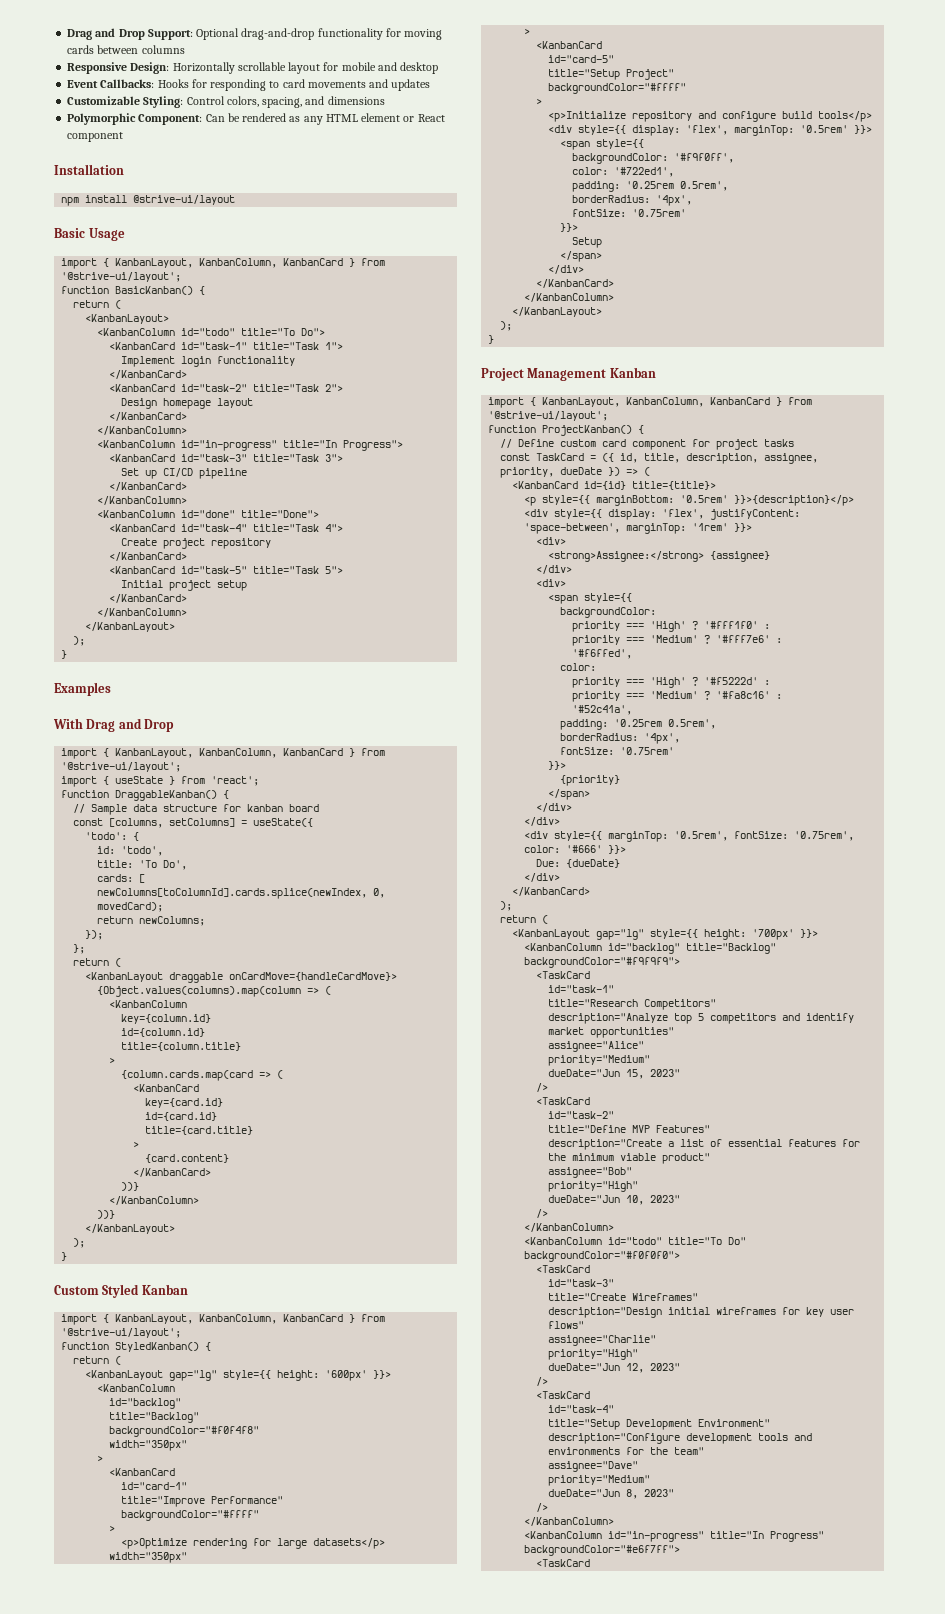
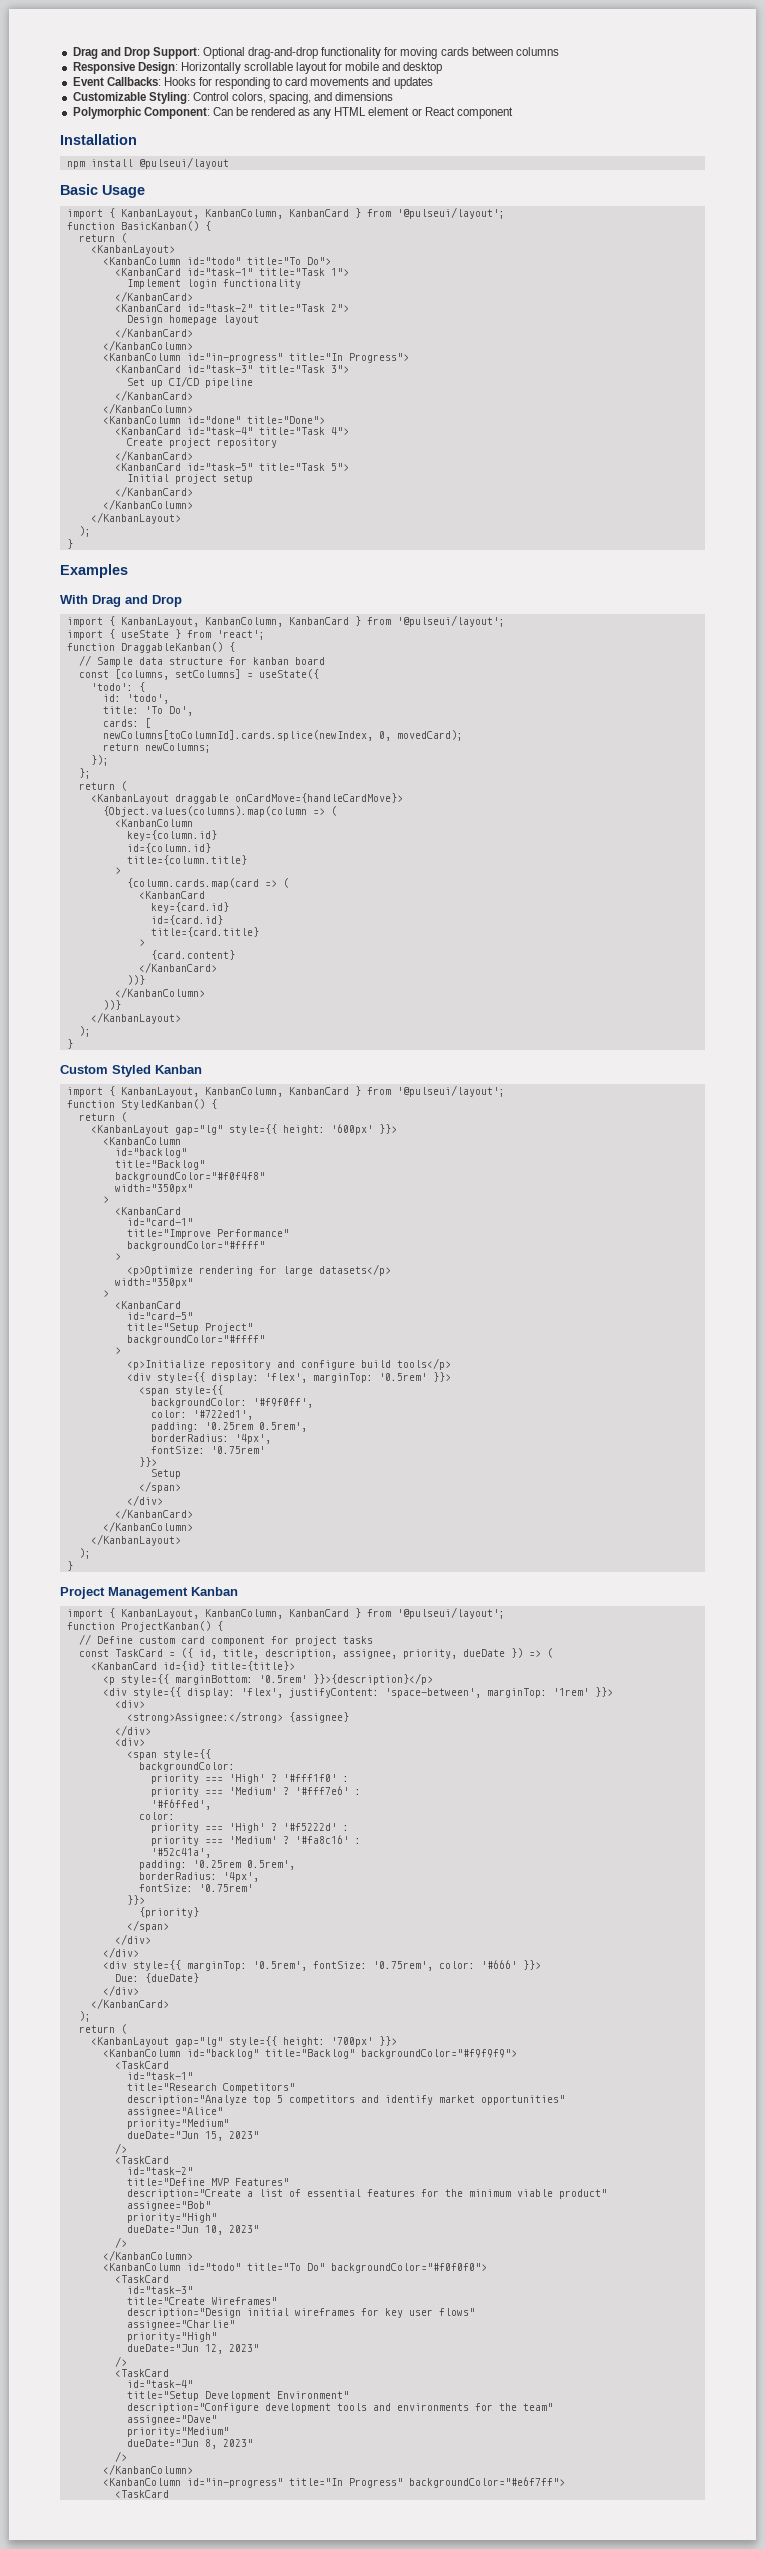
[133,195,236,205] @strive-ui/layout -> [138,157,229,169] @pulseui/layout
[61,272,182,282] '@strive-ui/layout'; -> [396,207,505,219] '@pulseui/layout';
[61,762,182,772] '@strive-ui/layout'; -> [396,615,505,627] '@pulseui/layout';
[61,1328,182,1338] '@strive-ui/layout'; -> [396,1085,505,1097] '@pulseui/layout';
[488,411,609,421] '@strive-ui/layout'; -> [396,1607,505,1619] '@pulseui/layout';

